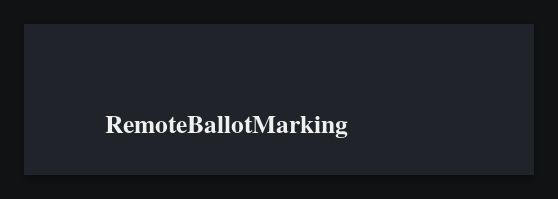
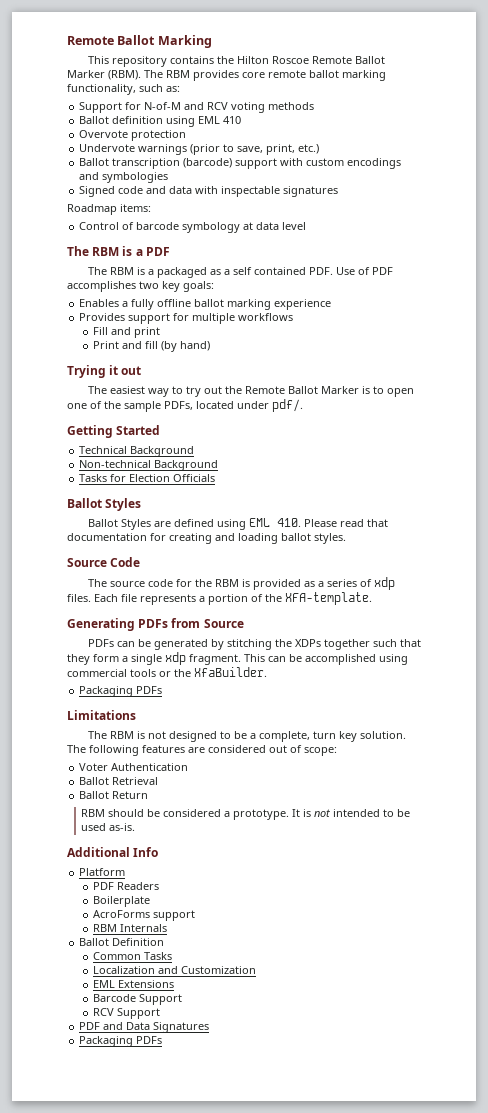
[105,116,348,138] RemoteBallotMarking -> [67,35,212,48] [87,56,385,67] [67,70,386,81] [67,84,180,95] [79,102,315,113] [79,116,242,127] [79,130,187,141] [79,144,320,155] [79,158,402,169] [79,172,169,183] [79,186,339,197] [67,204,151,215] [79,222,307,233] [67,246,170,256] [87,267,393,278] [67,281,214,292] [79,299,332,310] [79,313,294,324] [93,327,161,338] [93,341,211,352] [67,365,142,378] [87,386,414,397] [67,399,303,412] [67,425,161,438] [79,446,195,457] [79,460,219,471] [79,474,216,482] [67,498,142,511] [87,518,388,530] [67,533,346,544] [67,557,141,567] [87,577,395,590] [67,592,372,605] [67,618,244,631] [87,639,421,650] [67,652,408,665] [67,667,267,677] [79,686,163,697] [67,710,136,720] [87,731,406,742] [67,745,337,756] [79,763,189,771] [79,777,159,785] [79,791,149,799] [81,809,411,820] [81,823,136,831] [67,847,159,857] [79,868,126,876] [93,882,160,890] [93,896,151,907] [93,910,196,921] [93,924,168,932] [79,938,165,946] [93,952,173,960] [93,966,257,974] [93,980,175,988] [93,994,183,1005] [93,1008,161,1019] [79,1022,210,1033] [79,1036,163,1047] Remote Ballot Marking // This repository contains the Hilton Roscoe Remote Ballot Marker (RBM). The RBM provides core remote ballot marking functionality, such as: // Support for N-of-M and RCV voting methods // Ballot definition using EML 410 // Overvote protection // Undervote warnings (prior to save, print, etc.) // Ballot transcription (barcode) support with custom encodings and symbologies // Signed code and data with inspectable signatures // Roadmap items: // Control of barcode symbology at data level // The RBM is a PDF // The RBM is a packaged as a self contained PDF. Use of PDF accomplishes two key goals: // Enables a fully offline ballot marking experience // Provides support for multiple workflows // Fill and print // Print and fill (by hand) // Trying it out // The easiest way to try out the Remote Ballot Marker is to open one of the sample PDFs, located under pdf/. // Getting Started // Technical Background // Non-technical Background // Tasks for Election Officials // Ballot Styles // Ballot Styles are defined using EML 410. Please read that documentation for creating and loading ballot styles. // Source Code // The source code for the RBM is provided as a series of xdp files. Each file represents a portion of the XFA-template. // Generating PDFs from Source // PDFs can be generated by stitching the XDPs together such that they form a single xdp fragment. This can be accomplished using commercial tools or the XfaBuilder. // Packaging PDFs // Limitations // The RBM is not designed to be a complete, turn key solution. The following features are considered out of scope: // Voter Authentication // Ballot Retrieval // Ballot Return // RBM should be considered a prototype. It is not intended to be used as-is. // Additional Info // Platform // PDF Readers // Boilerplate // AcroForms support // RBM Internals // Ballot Definition // Common Tasks // Localization and Customization // EML Extensions // Barcode Support // RCV Support // PDF and Data Signatures // Packaging PDFs

